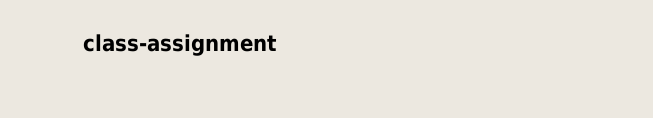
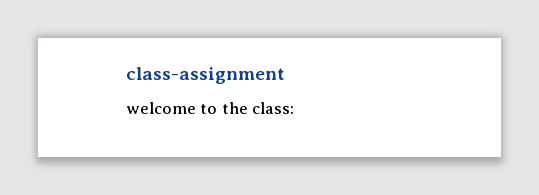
(277, 45) none -> [126,102,295,114] // welcome to the class:

